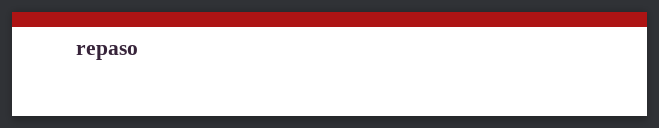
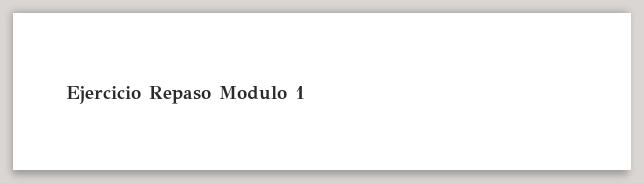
[76,45,138,60] repaso -> [66,86,305,104] Ejercicio Repaso Modulo 1

